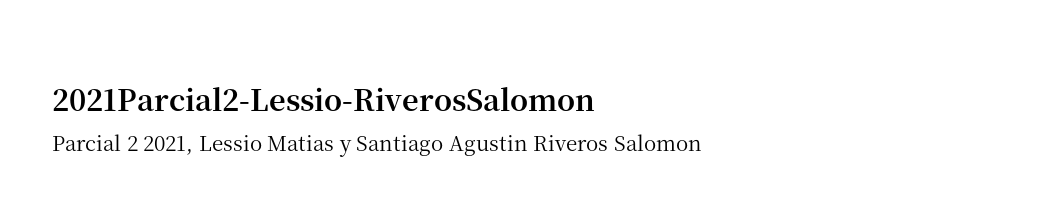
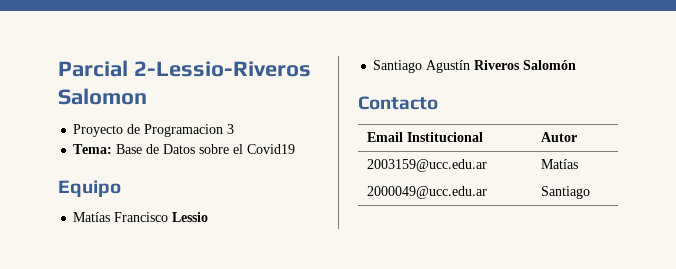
[52,87,595,111] [52,134,702,157] 2021Parcial2-Lessio-RiverosSalomon // Parcial 2 2021, Lessio Matias y Santiago Agustin Riveros Salomon -> [58,60,311,77] [58,88,147,105] [73,124,235,137] [73,144,296,154] [58,180,121,197] [73,212,209,222] [373,60,577,73] [358,96,438,110] [366,132,483,142] [540,132,577,142] [366,159,487,172] [540,159,578,169] [366,186,487,199] [540,186,590,199] Parcial 2-Lessio-Riveros Salomon // Proyecto de Programacion 3 // Tema: Base de Datos sobre el Covid19 // Equipo // Matías Francisco Lessio // Santiago Agustín Riveros Salomón // Contacto // Email Institucional | Autor // 2003159@ucc.edu.ar | Matías // 2000049@ucc.edu.ar | Santiago

